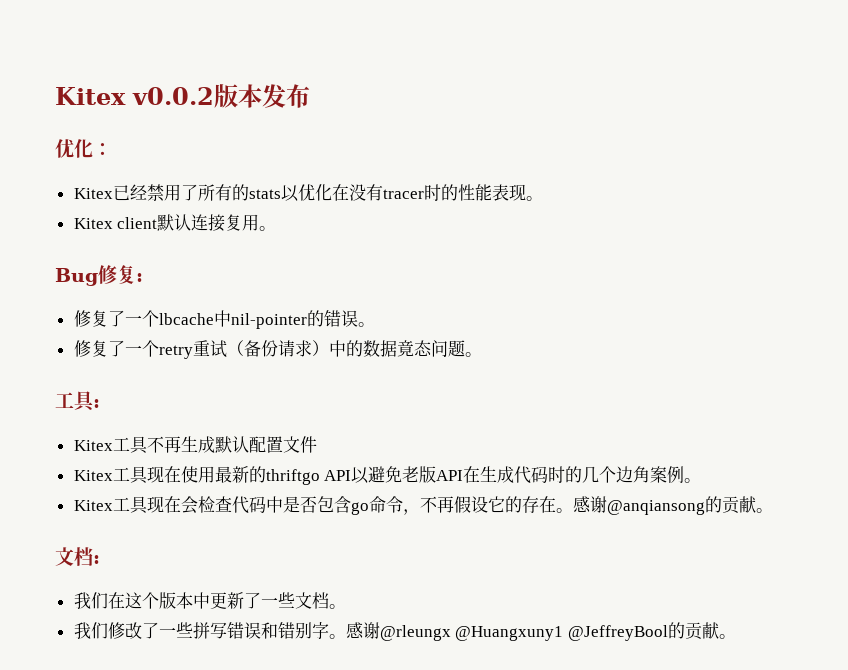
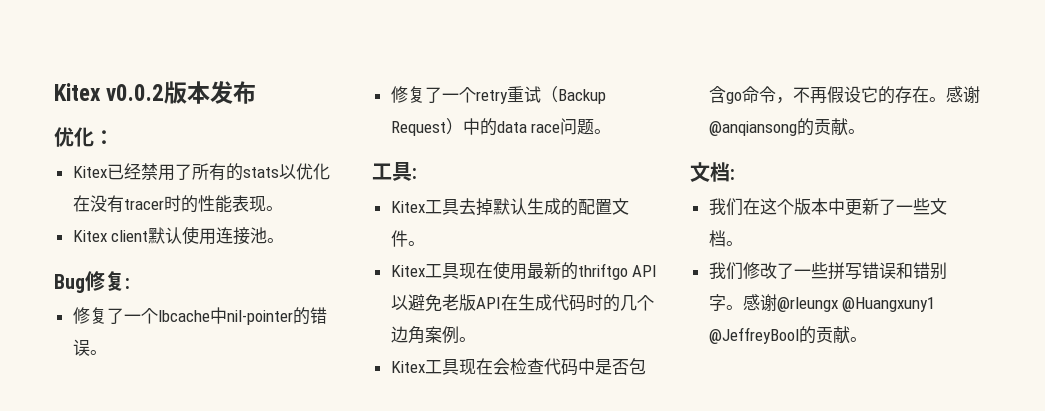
[191,214,260,232] 连接复用 -> [182,226,268,245] 使用连接池
[243,340,432,357] 备份请求）中的数据竟态 -> [557,89,606,104] [390,118,561,136] Backup Request）中的data race
[146,436,249,453] 不再生成默认 -> [458,198,578,216] 去掉默认生成的
(317, 444) none -> [407,241,425,246] 。

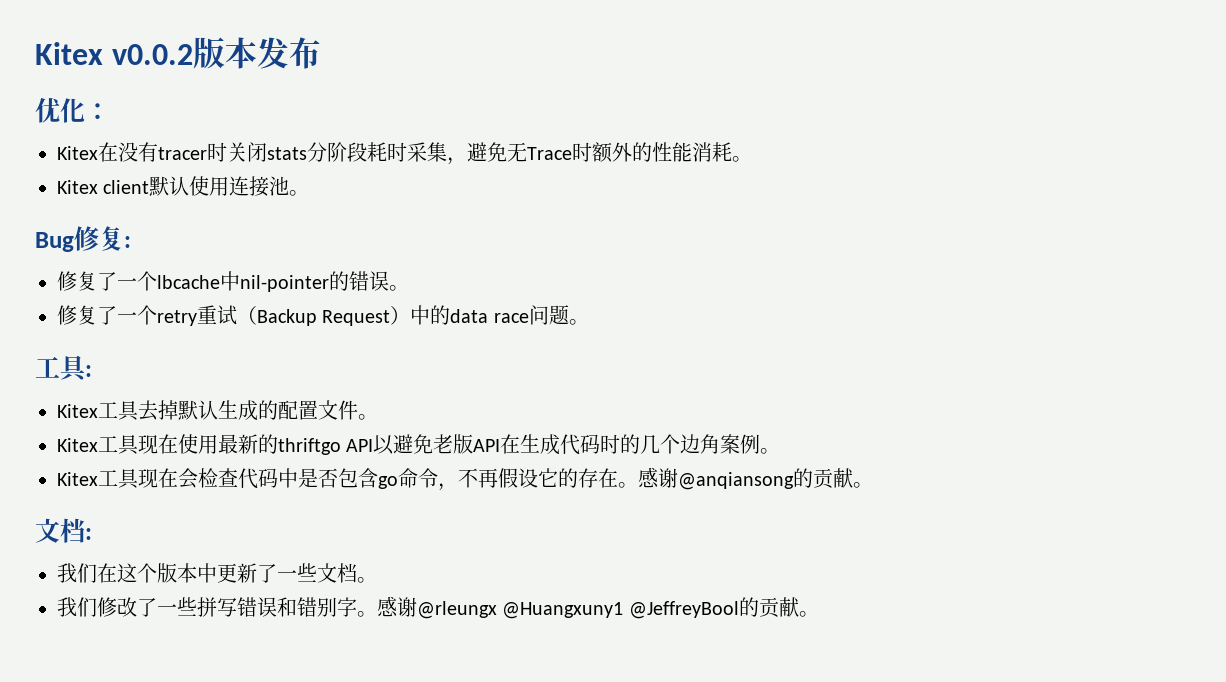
[106,163,330,181] [72,195,266,213] 已经禁用了所有的stats以优化在没有tracer时的性能表现 -> [98,142,732,165] 在没有tracer时关闭stats分阶段耗时采集，避免无Trace时额外的性能消耗

